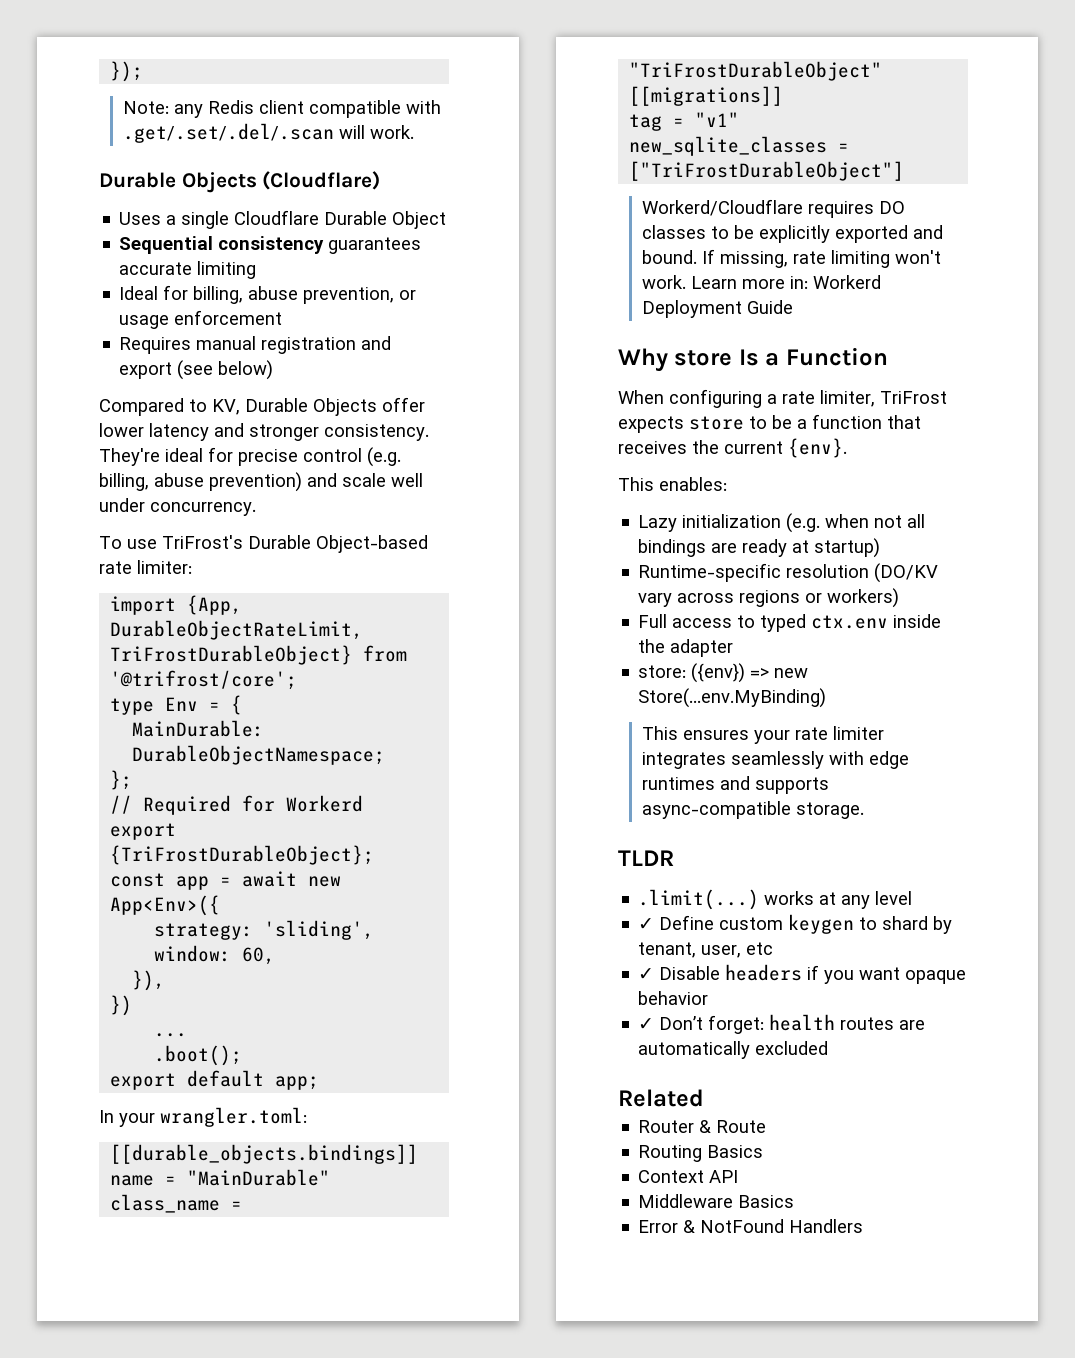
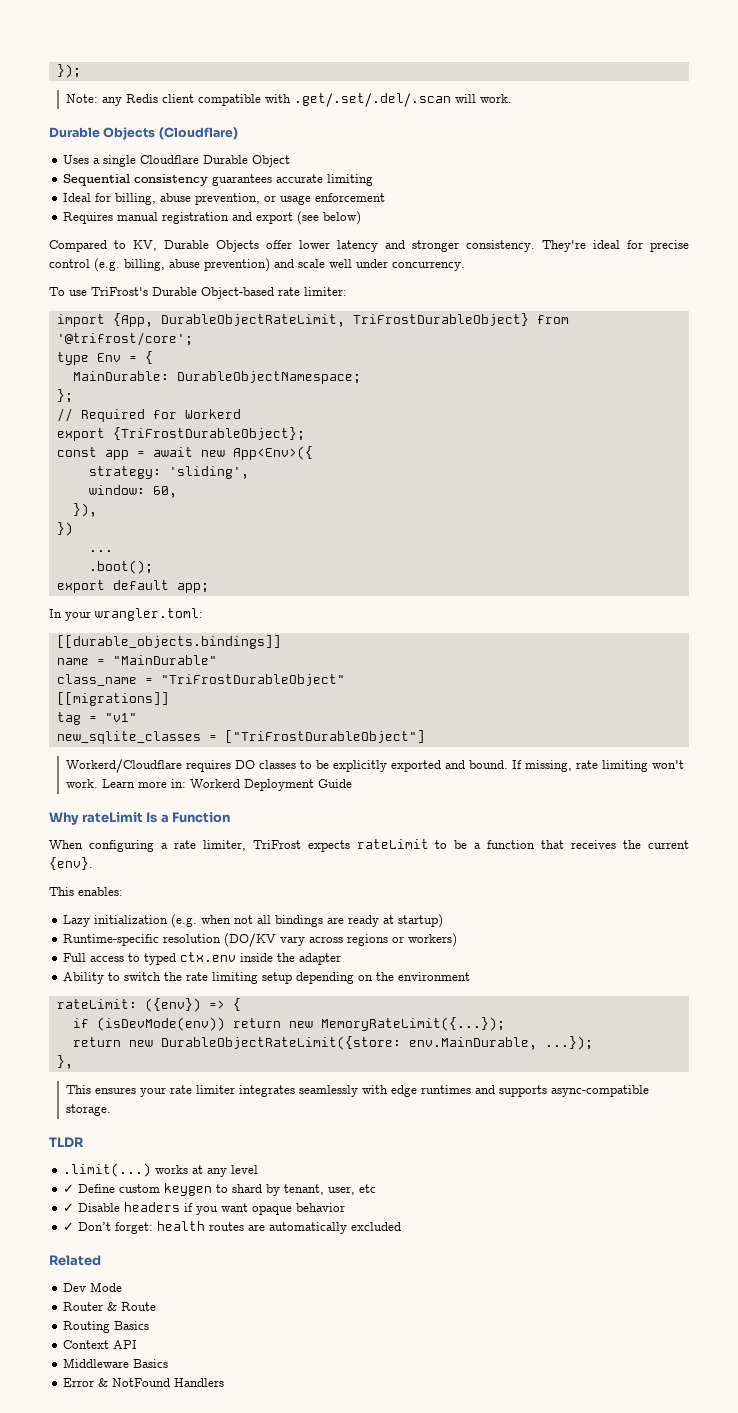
[674,350,733,366] store -> [81,812,143,823] rateLimit
[689,416,744,430] store -> [356,839,429,849] rateLimit
[638,663,809,683] [638,688,827,708] store: ({env}) => new Store(...env.MyBinding) -> [63,972,471,984] [56,998,241,1012] [72,1017,505,1031] [72,1036,593,1050] [56,1055,73,1069] Ability to switch the rate limiting setup depending on the environment // rateLimit: ({env}) => { // if (isDevMode(env)) return new MemoryRateLimit({...}); // return new DurableObjectRateLimit({store: env.MainDurable, ...}); // },
(704, 1098) none -> [63,1282,123,1292] // Dev Mode

